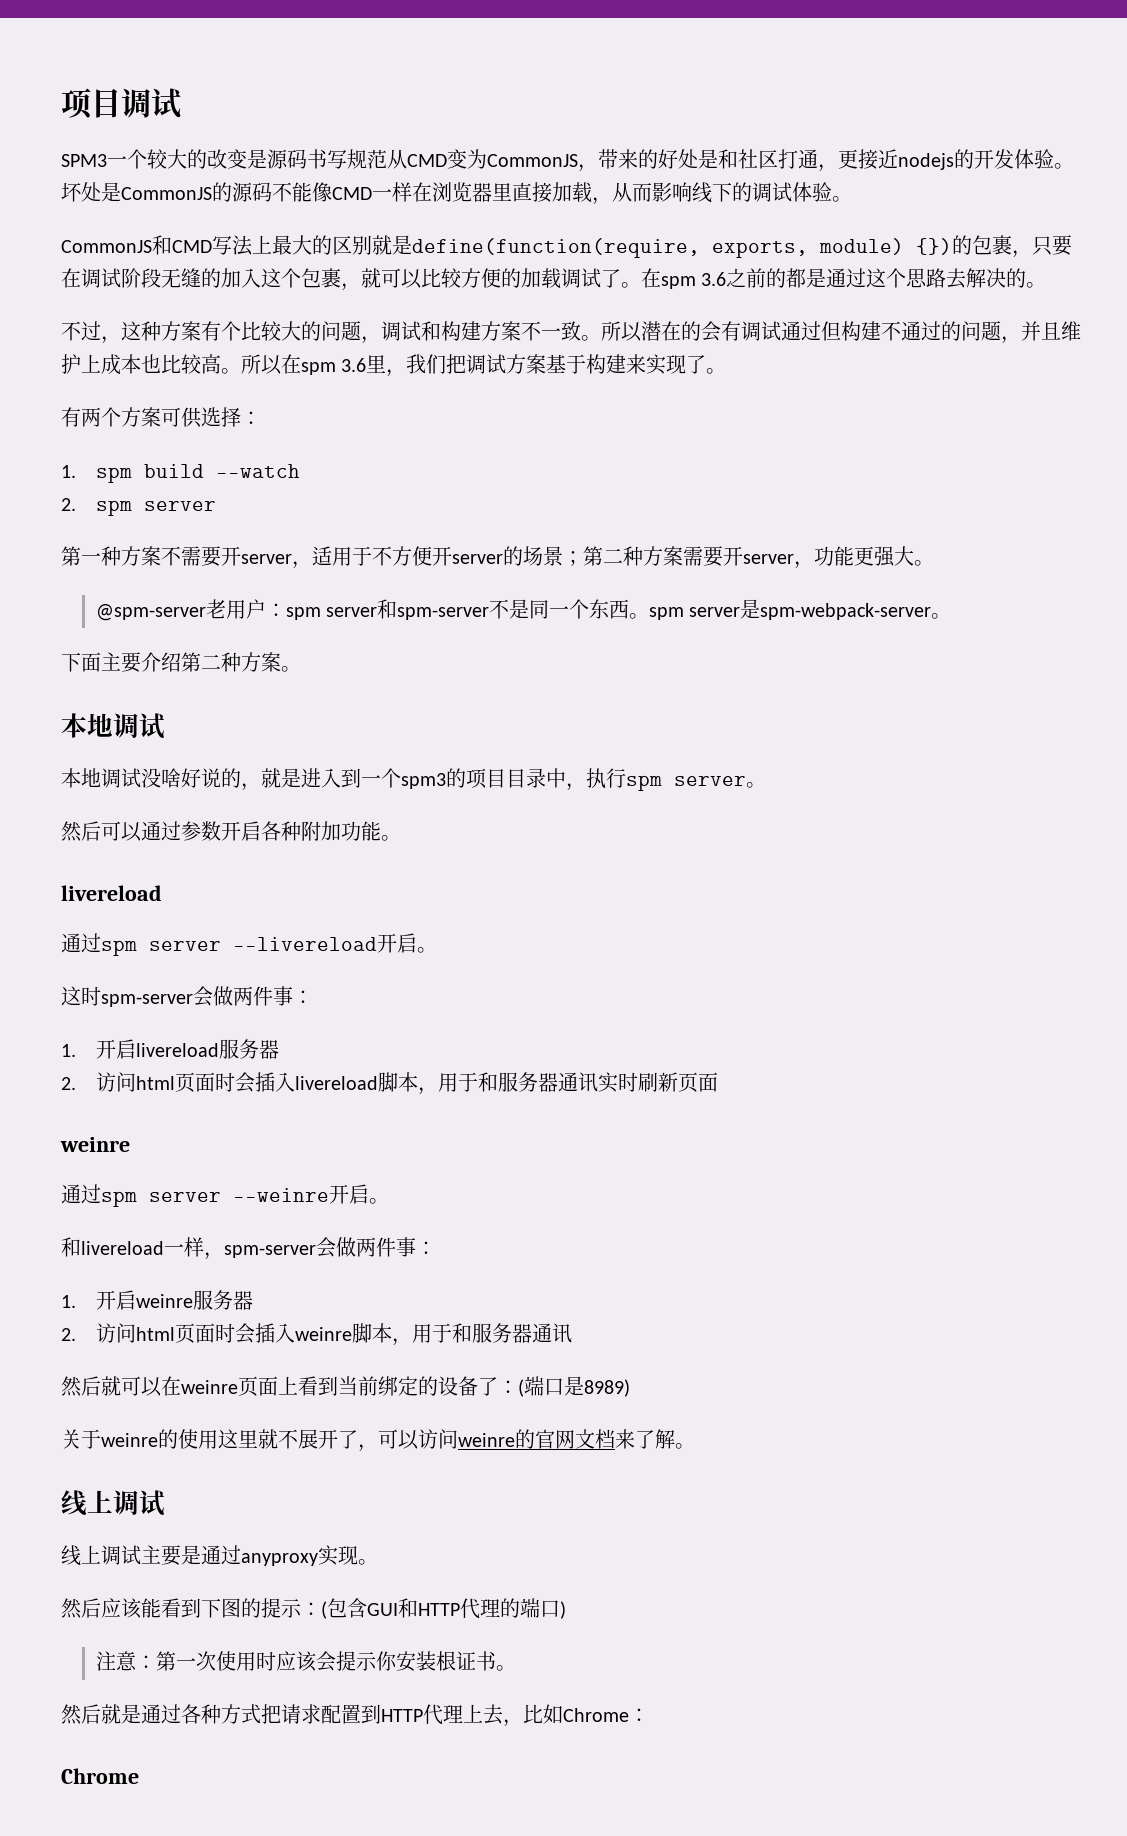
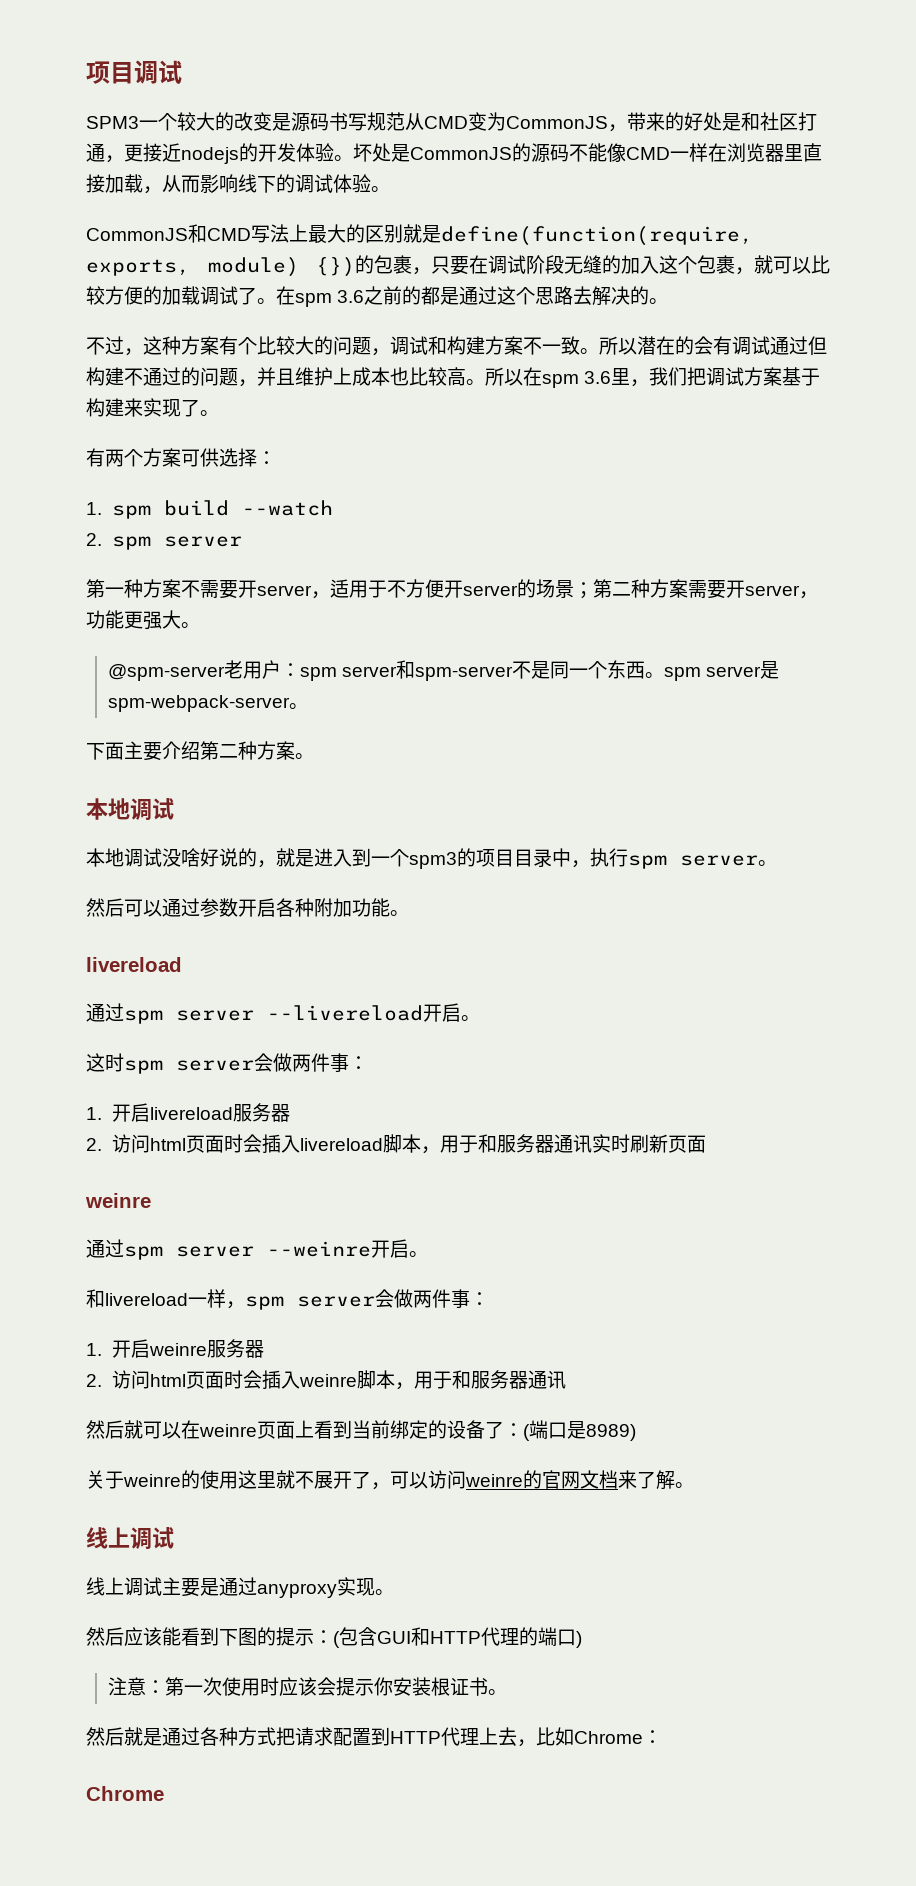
[101,994,193,1007] spm-server -> [124,1060,254,1074] spm server
[224,1245,316,1258] spm-server -> [245,1296,375,1310] spm server

